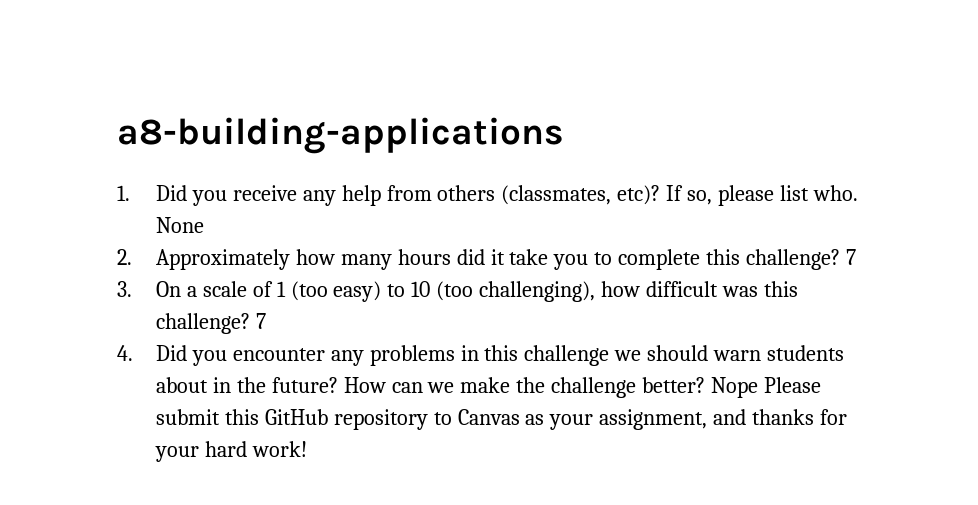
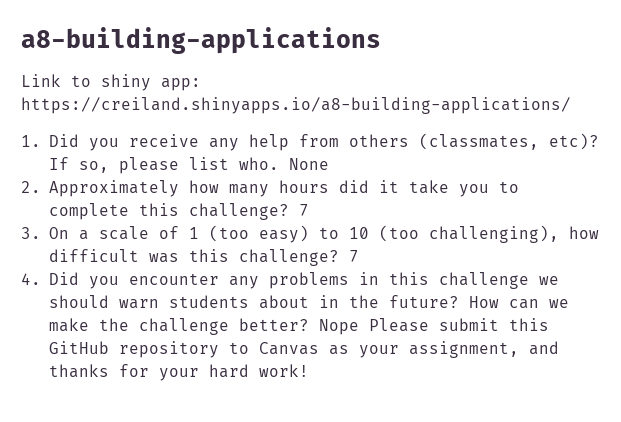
(564, 135) none -> [21,74,201,91] [21,97,571,114] // Link to shiny app: https://creiland.shinyapps.io/a8-building-applications/

